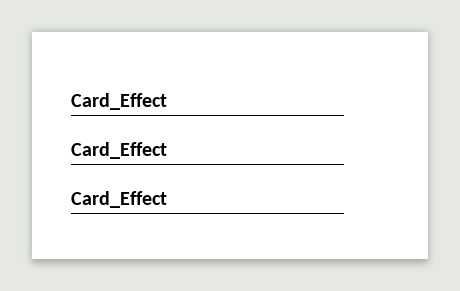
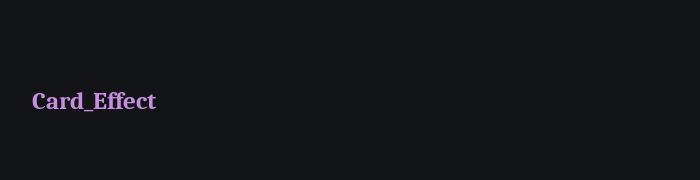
[71,93,167,110] [71,142,167,159] [71,191,167,208] Card_Effect // Card_Effect // Card_Effect -> [32,92,157,112] Card_Effect

